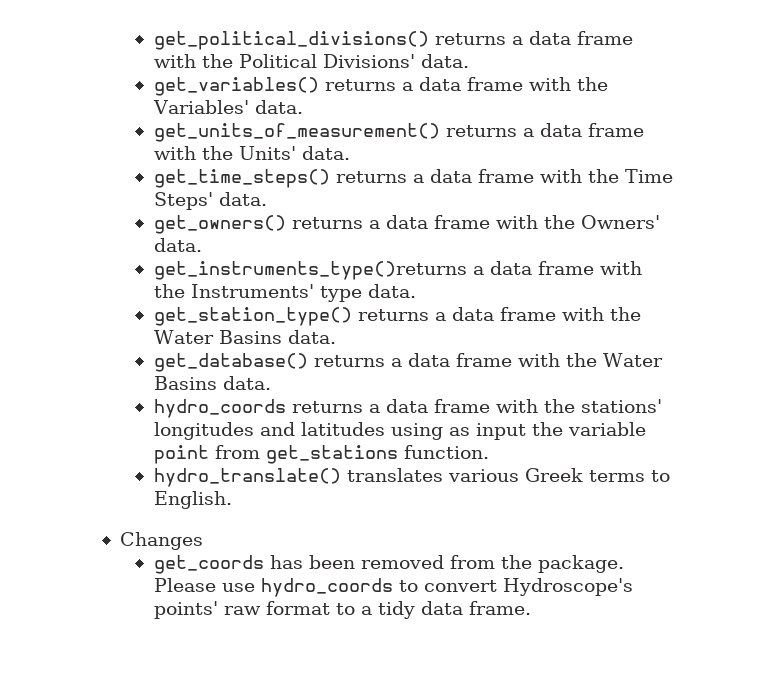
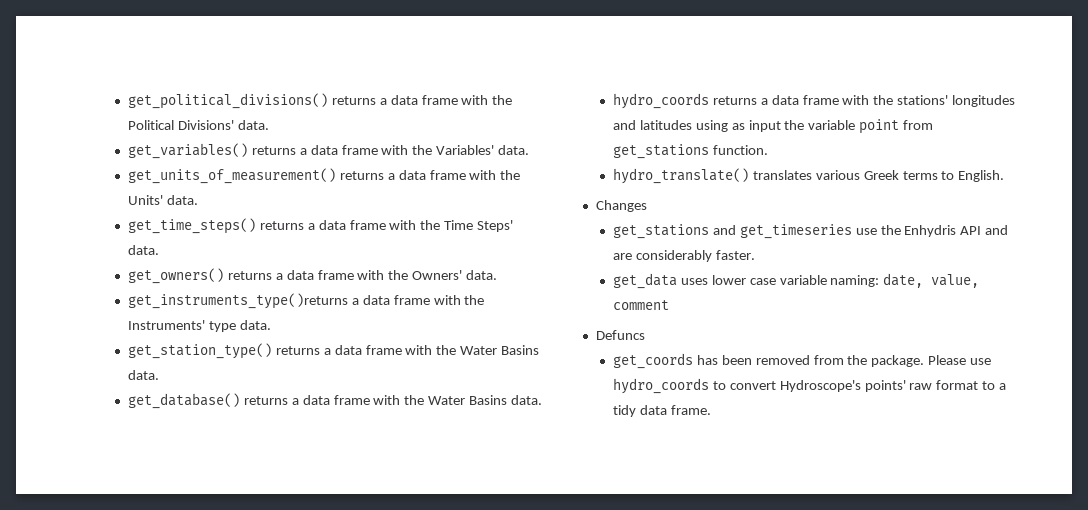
(203, 541) none -> [612,224,1009,239] [612,250,755,262] [612,273,980,289] [612,300,669,310] [595,330,645,340] // get_stations and get_timeseries use the Enhydris API and are considerably faster. // get_data uses lower case variable naming: date, value, comment // Defuncs

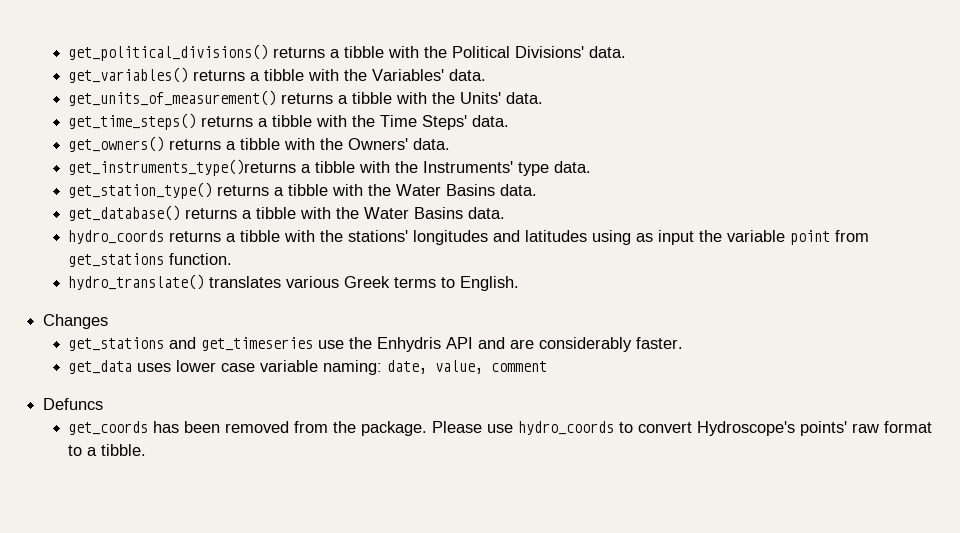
[390,95,458,105] data frame -> [344,46,385,58] tibble
[310,145,378,155] data frame -> [264,69,305,81] tibble
[398,170,466,180] data frame -> [352,92,393,104] tibble
[318,220,386,230] data frame -> [272,115,313,127] tibble
[286,270,354,280] data frame -> [240,138,281,150] tibble
[362,295,430,305] data frame -> [315,161,356,173] tibble
[334,345,402,355] data frame -> [288,184,329,196] tibble
[302,395,370,405] data frame -> [256,207,297,219] tibble
[771,95,839,105] data frame -> [240,230,281,242] tibble
[612,405,711,417] tidy data frame. -> [101,444,147,456] tibble.

